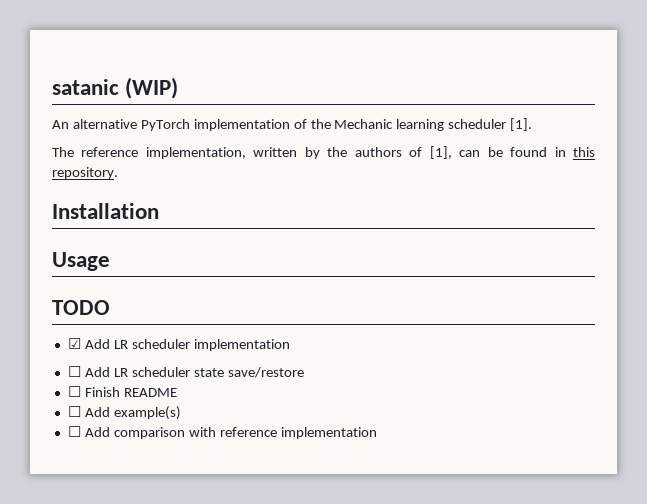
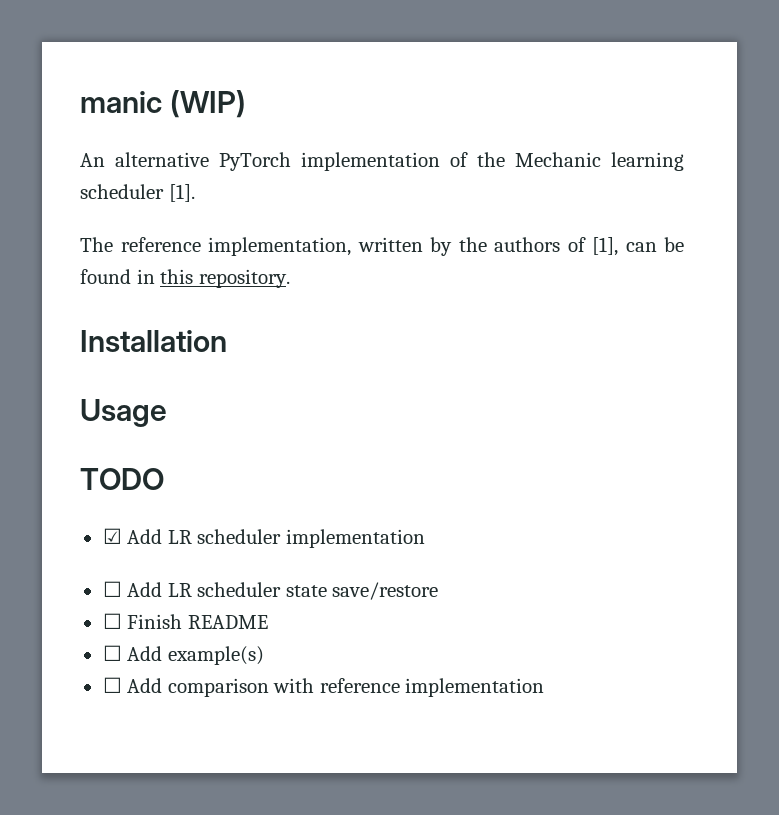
[52,79,119,95] satanic -> [80,91,162,113] manic

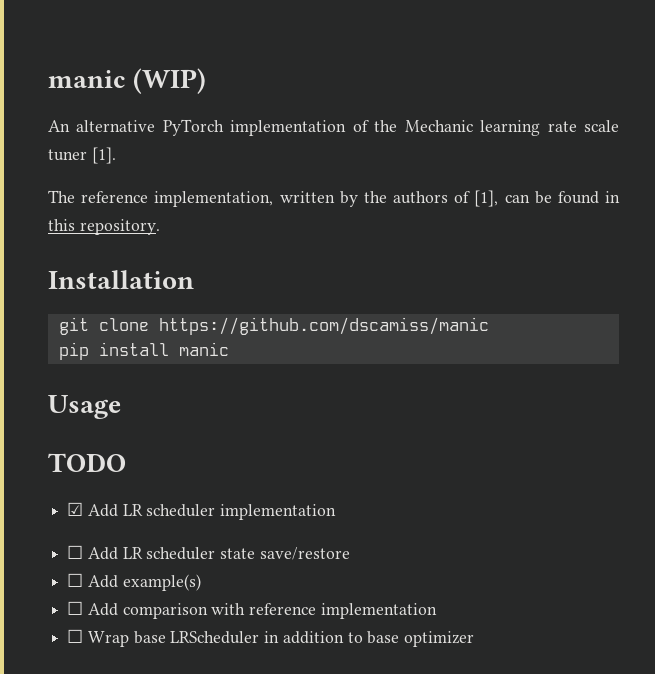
[80,184,164,199] scheduler -> [547,120,620,132] [48,149,87,161] rate scale tuner
(227, 341) none -> [58,317,489,335] [58,342,229,360] // git clone https://github.com/dscamiss/manic // pip install manic
[102,613,268,629] // ☐ Finish README -> (350, 553) none
(545, 687) none -> [67,629,475,647] // ☐ Wrap base LRScheduler in addition to base optimizer

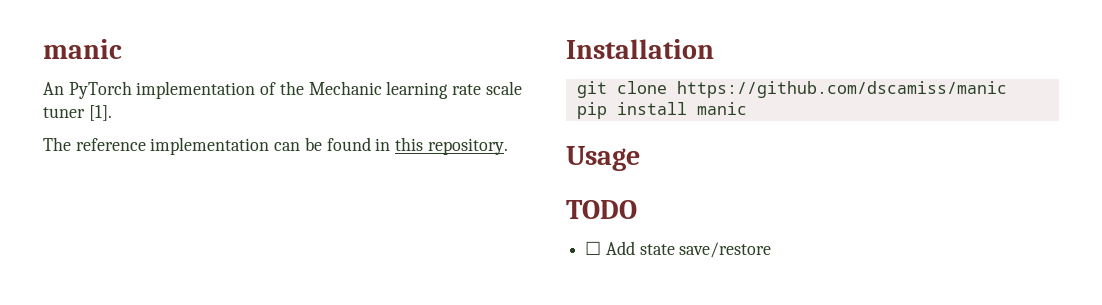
[48,68,207,94] manic (WIP) -> [43,39,122,59] manic
[76,120,156,132] alternative -> (64, 88) none
[154,190,499,207] implementation, written by the authors of [1], -> [150,137,270,155] implementation
[67,502,337,520] [67,545,216,560] // ☑ Add LR scheduler implementation // ☐ Add LR scheduler -> [585,241,635,255] // ☐ Add
[67,573,201,591] [67,601,437,619] [67,629,475,647] // ☐ Add example(s) // ☐ Add comparison with reference implementation // ☐ Wrap base LRScheduler in addition to base optimizer -> (772, 250) none

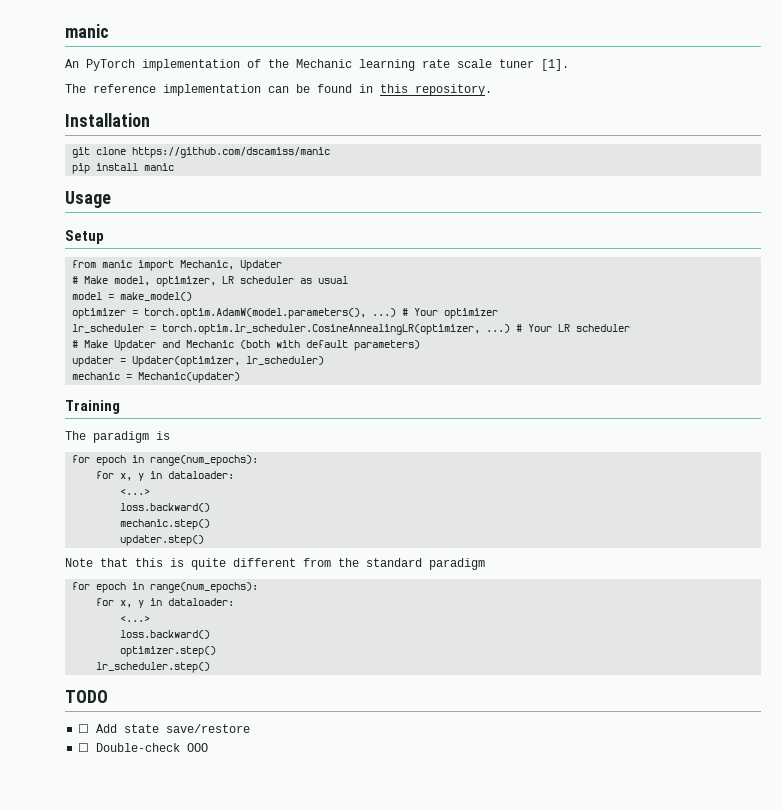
(640, 158) none -> [65,230,104,244] [72,260,283,271] [72,276,349,287] [72,292,193,301] [72,308,499,319] [72,324,631,335] [72,340,421,351] [72,356,325,367] [72,372,241,383] [65,400,120,414] [65,431,170,443] [72,455,259,466] [96,471,235,481] [120,488,151,495] [120,503,211,512] [120,519,211,530] [120,535,205,546] [65,558,485,570] [72,582,259,593] [96,598,235,608] [120,615,151,622] [120,630,211,639] [120,646,217,657] [96,662,211,673] // Setup // from manic import Mechanic, Updater // # Make model, optimizer, LR scheduler as usual // model = make_model() // optimizer = torch.optim.AdamW(model.parameters(), ...) # Your optimizer // lr_scheduler = torch.optim.lr_scheduler.CosineAnnealingLR(optimizer, ...) # Your LR scheduler // # Make Updater and Mechanic (both with default parameters) // updater = Updater(optimizer, lr_scheduler) // mechanic = Mechanic(updater) // Training // The paradigm is // for epoch in range(num_epochs): // for x, y in dataloader: // <...> // loss.backward() // mechanic.step() // updater.step() // Note that this is quite different from the standard paradigm // for epoch in range(num_epochs): // for x, y in dataloader: // <...> // loss.backward() // optimizer.step() // lr_scheduler.step()
(772, 250) none -> [78,743,209,752] // ☐ Double-check OOO

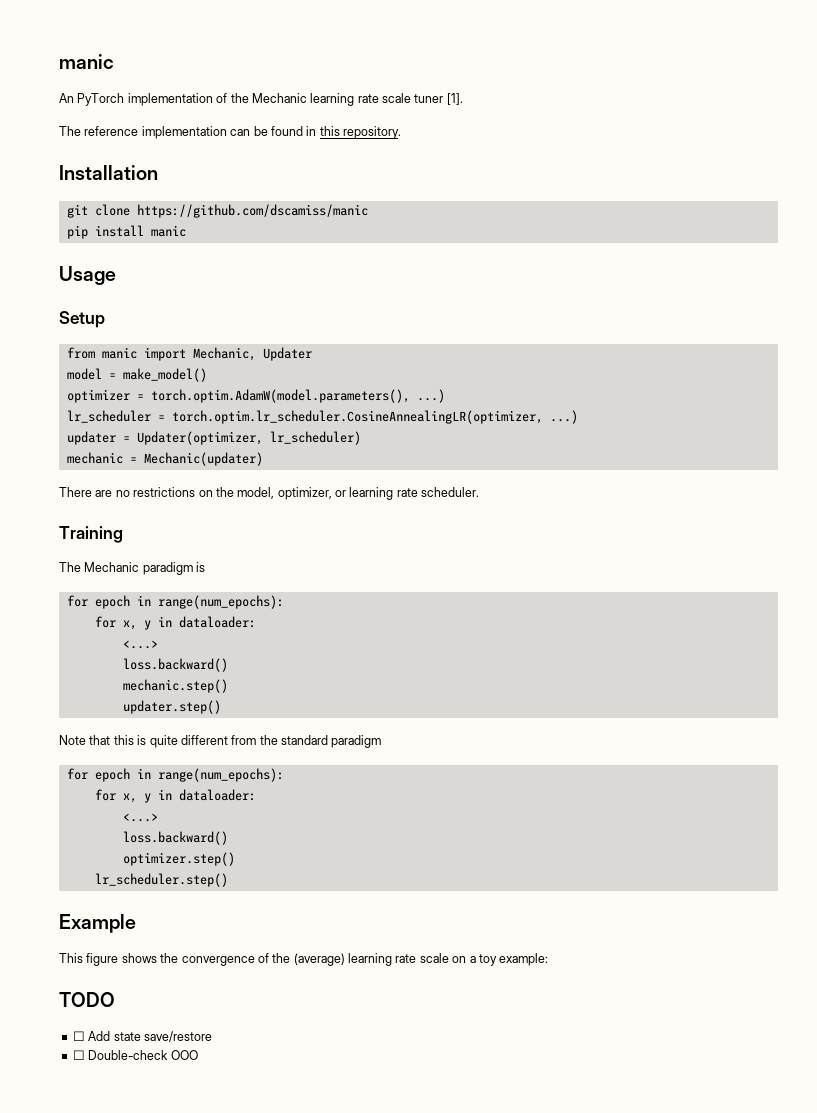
[72,276,349,287] // # Make model, optimizer, LR scheduler as usual -> (312, 354) none
[402,308,499,319] # Your optimizer -> (445, 396) none
[516,324,631,332] [72,340,421,351] # Your LR scheduler // # Make Updater and Mechanic (both with default parameters) -> (578, 417) none
(241, 377) none -> [59,487,480,500] // There are no restrictions on the model, optimizer, or learning rate scheduler.
(86, 435) none -> [84,562,140,572] Mechanic
(211, 667) none -> [59,914,136,933] [59,953,549,966] // Example // This figure shows the convergence of the (average) learning rate scale on a toy example:

